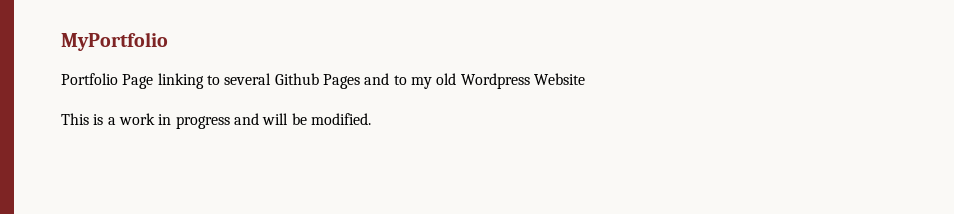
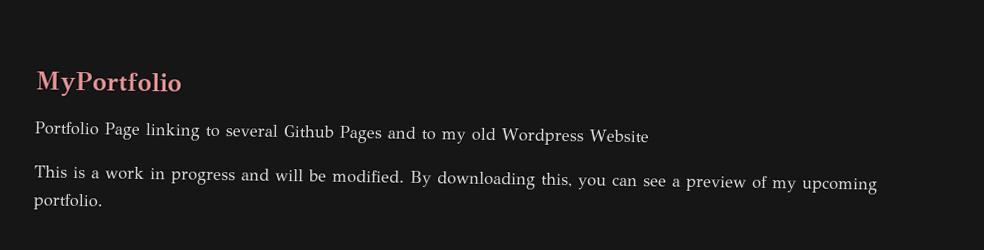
(371, 119) none -> [410,170,878,195] [33,193,103,211] By downloading this, you can see a preview of my upcoming portfolio.

